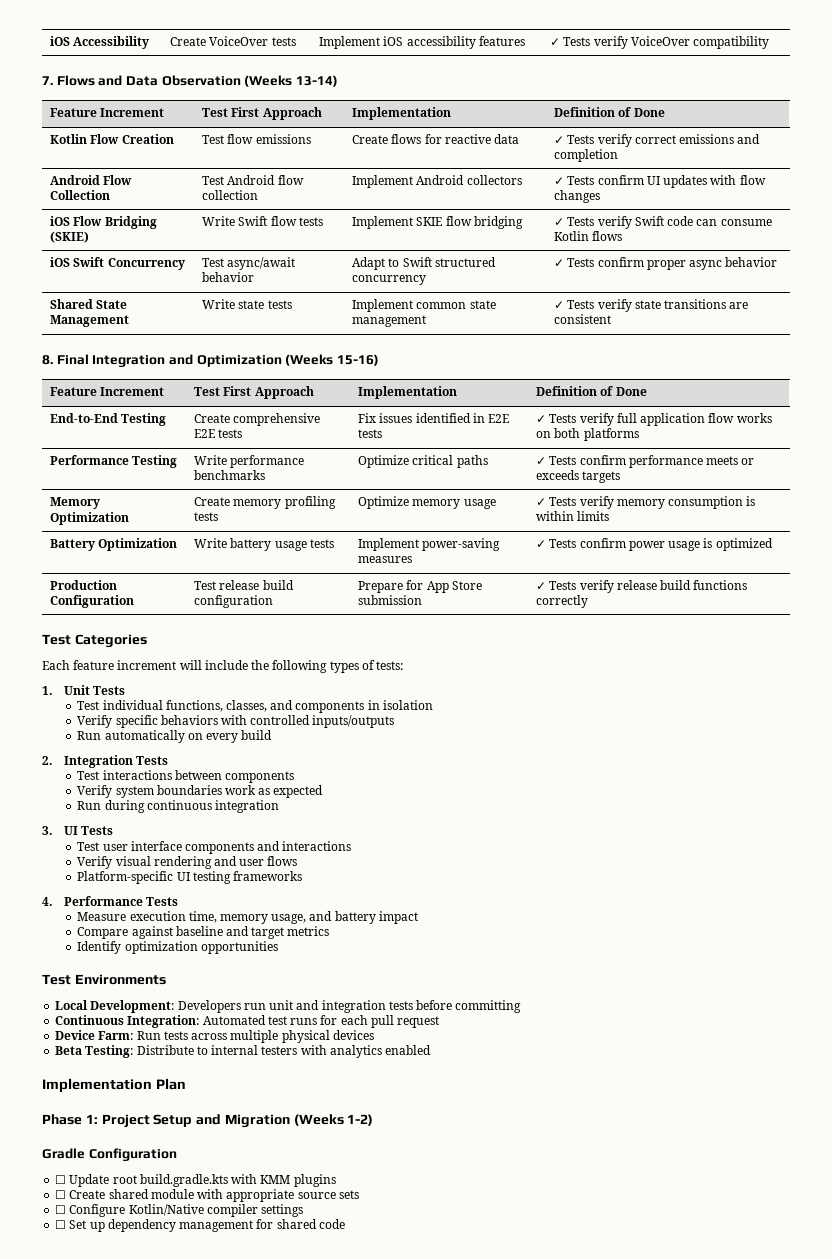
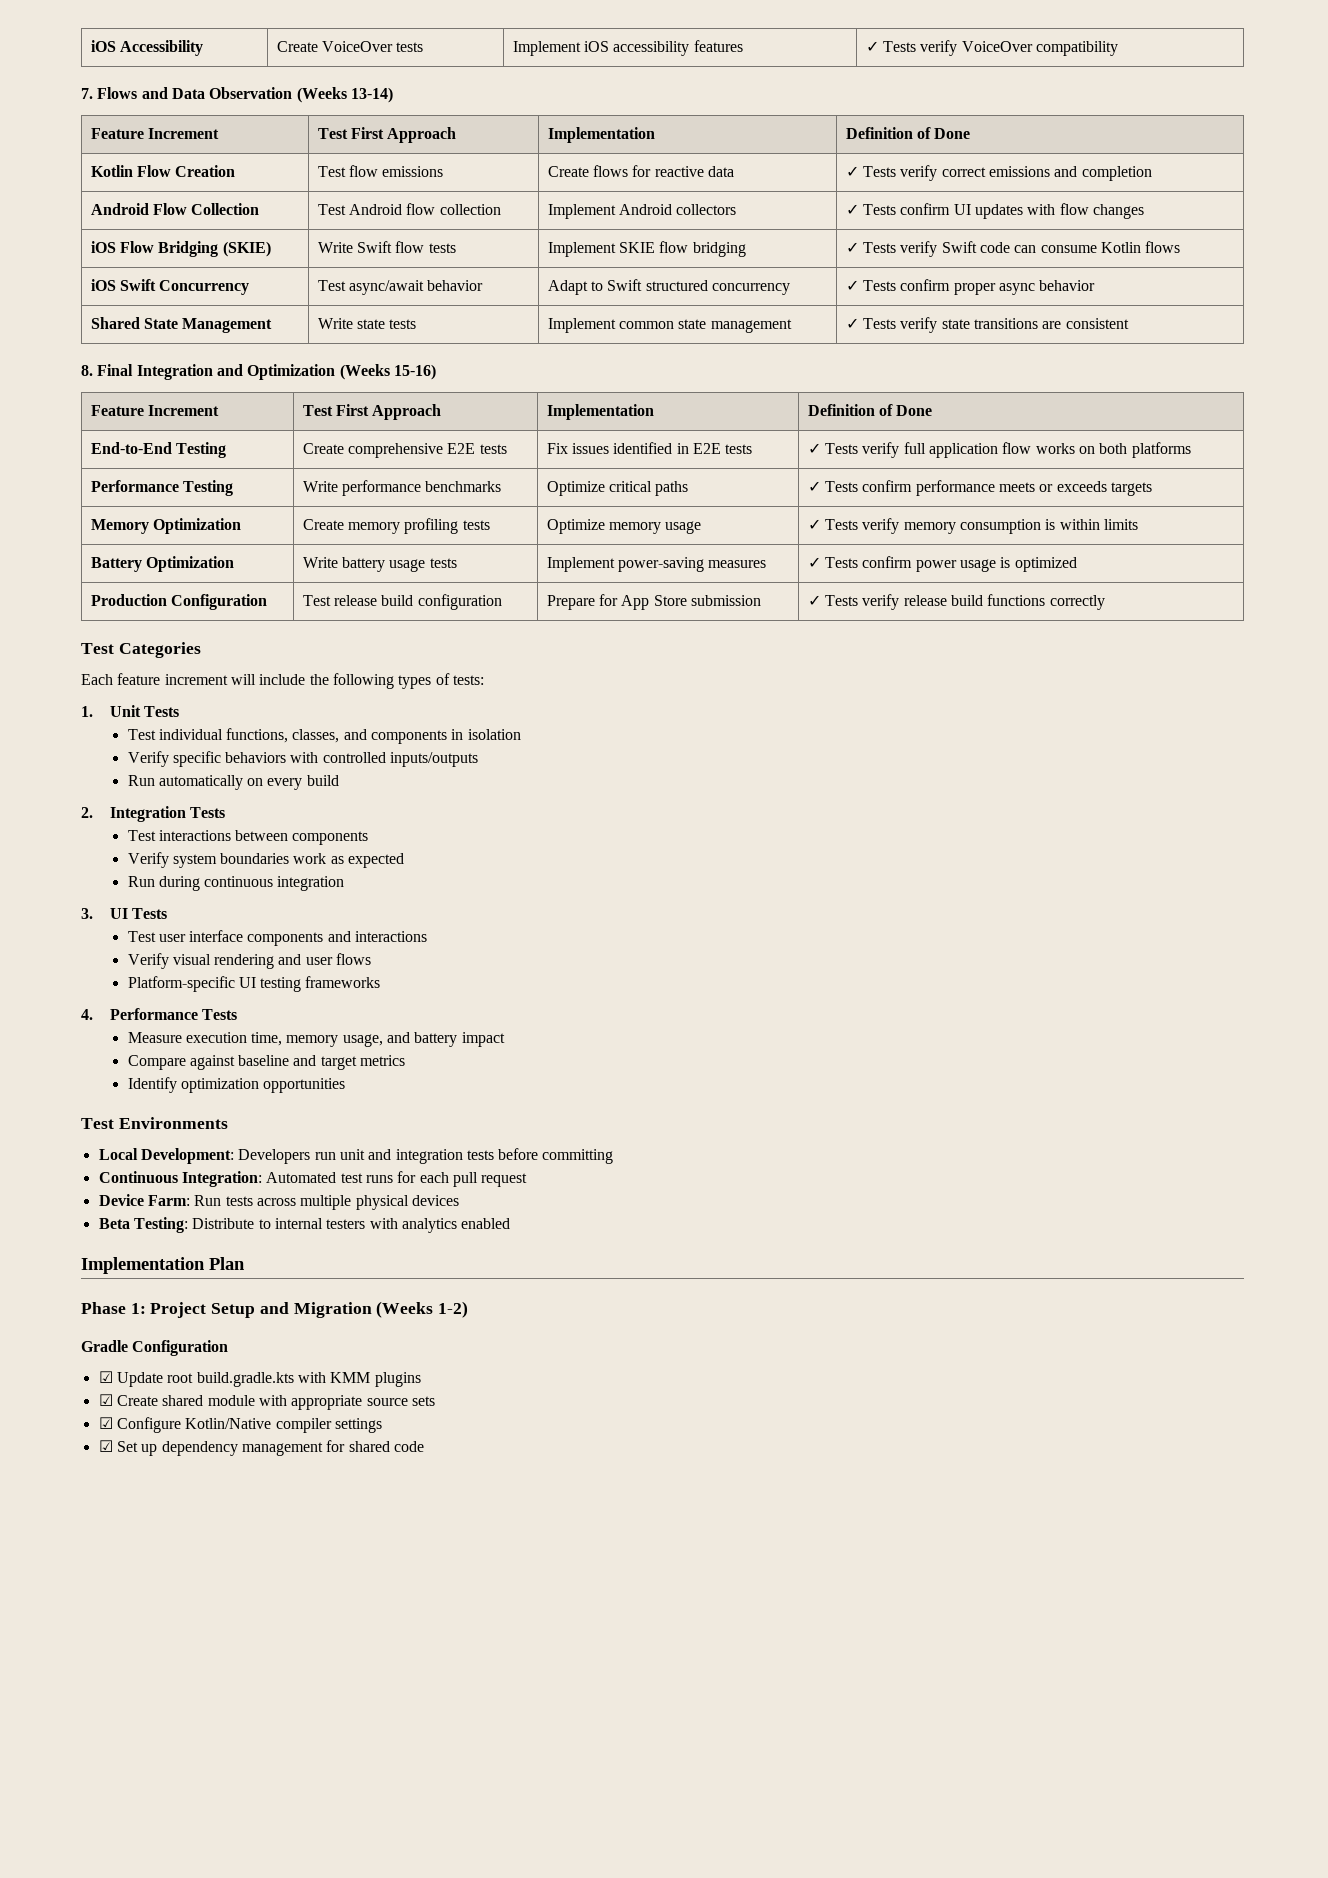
[55,1175,67,1184] ☐ -> [98,1371,113,1383] ☑
[55,1190,67,1199] ☐ -> [98,1394,113,1406] ☑
[55,1205,67,1214] ☐ -> [98,1417,113,1429] ☑
[55,1220,67,1229] ☐ -> [98,1440,113,1452] ☑

